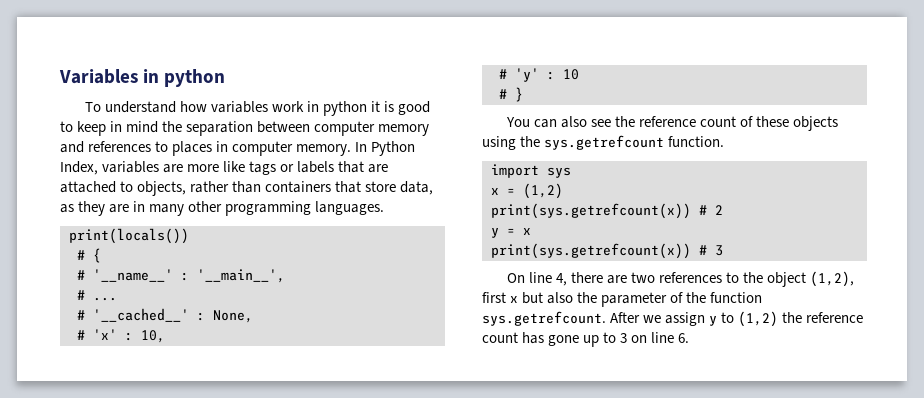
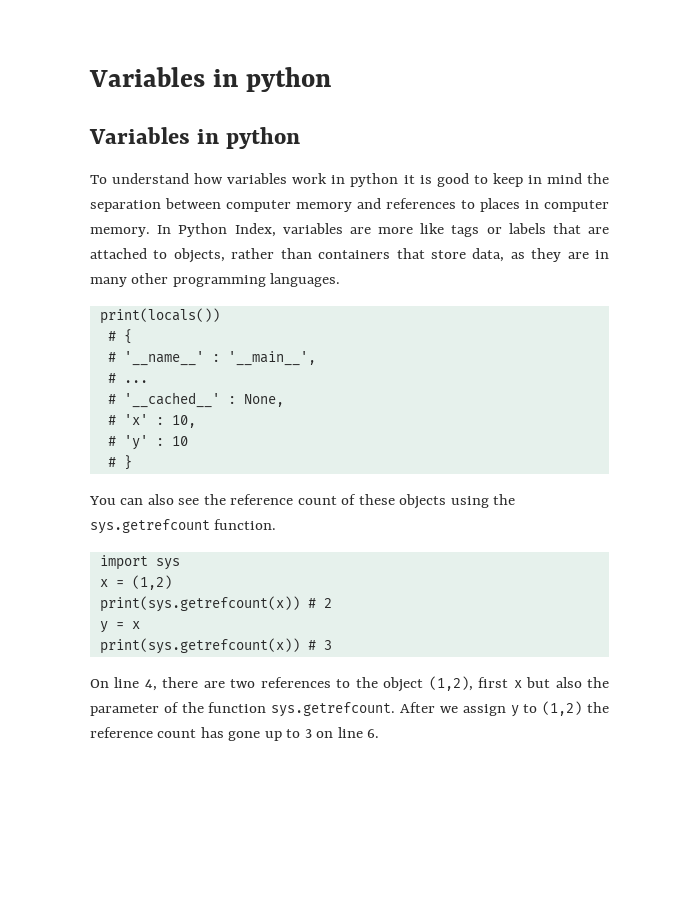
[59,69,226,87] Variables in python -> [89,67,332,92] [89,127,301,149] Variables in python // Variables in python

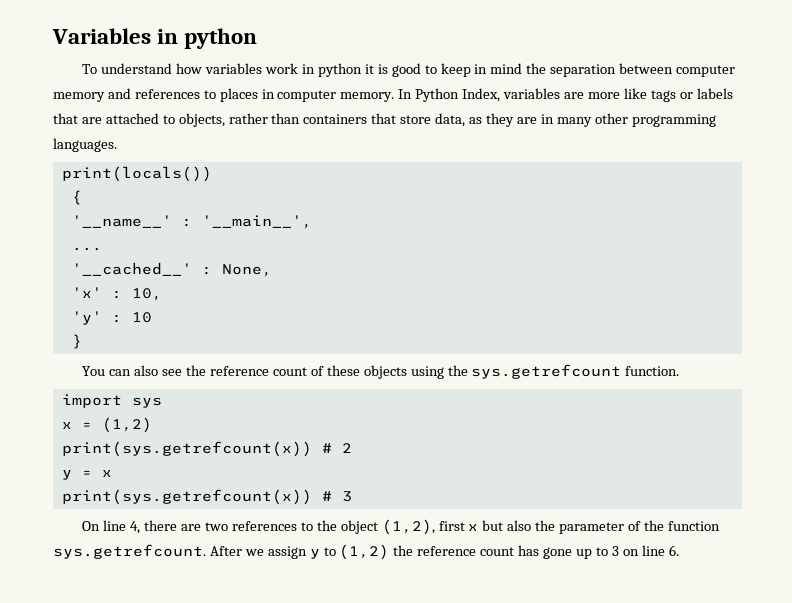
[89,67,332,92] [89,127,301,149] Variables in python // Variables in python -> [52,28,258,49] Variables in python
[107,331,116,341] # -> (212, 174) none
[107,352,116,362] # -> (82, 197) none
[107,373,116,383] # -> (312, 222) none
[107,394,116,404] # -> (102, 249) none
[107,415,116,425] # -> (272, 270) none
[107,436,116,446] # -> (162, 294) none
[107,457,116,467] # -> (152, 317) none

